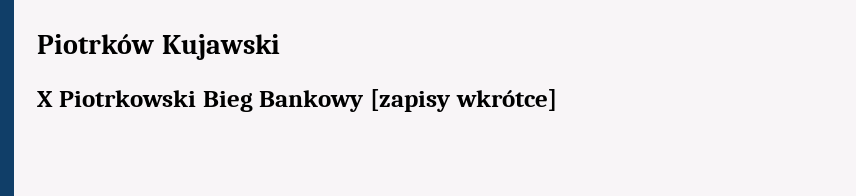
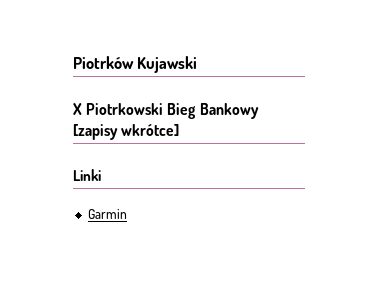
(557, 100) none -> [73,169,101,181] [87,209,127,219] // Linki // Garmin

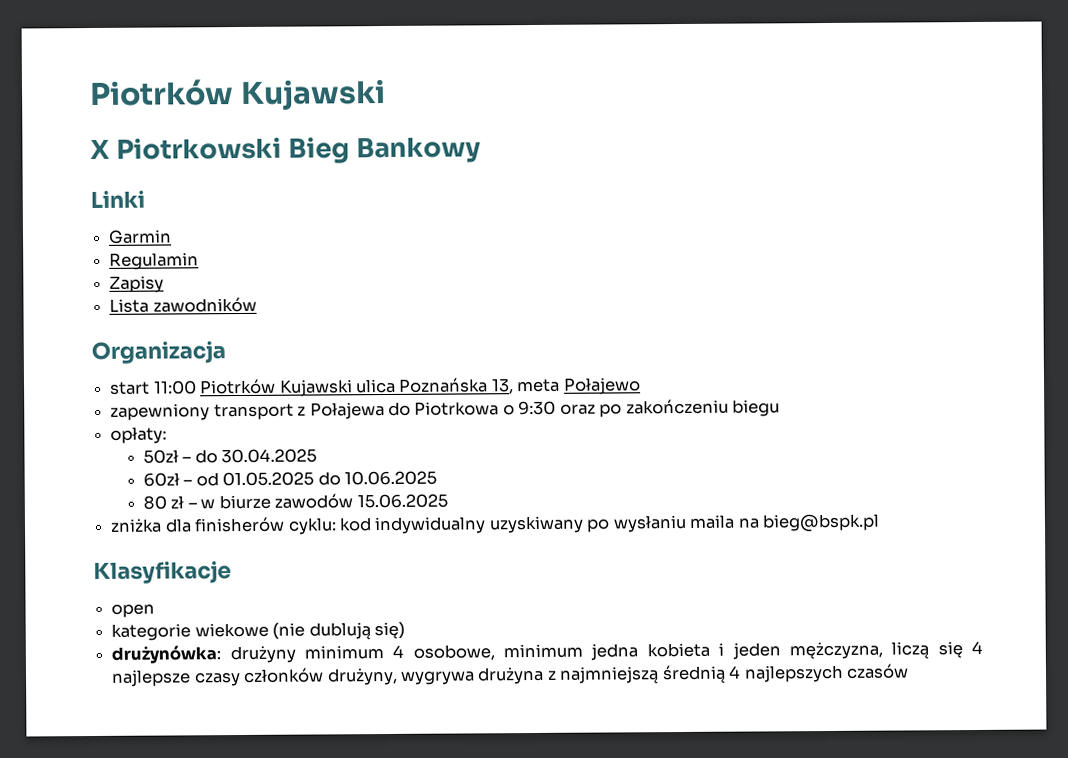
[73,124,180,140] [zapisy wkrótce] -> (482, 150) none
(127, 214) none -> [109,252,200,270] [109,275,165,293] [109,296,257,313] [91,341,226,365] [110,377,641,397] [110,398,781,421] [110,426,168,444] [142,448,318,464] [142,470,438,487] [142,493,448,510] [110,513,881,535] [93,561,232,585] [111,603,156,618] [111,621,405,641] [111,640,984,664] [111,663,910,687] // Regulamin // Zapisy // Lista zawodników // Organizacja // start 11:00 Piotrków Kujawski ulica Poznańska 13, meta Połajewo // zapewniony transport z Połajewa do Piotrkowa o 9:30 oraz po zakończeniu biegu // opłaty: // 50zł – do 30.04.2025 // 60zł – od 01.05.2025 do 10.06.2025 // 80 zł – w biurze zawodów 15.06.2025 // zniżka dla finisherów cyklu: kod indywidualny uzyskiwany po wysłaniu maila na bieg@bspk.pl // Klasyfikacje // open // kategorie wiekowe (nie dublują się) // drużynówka: drużyny minimum 4 osobowe, minimum jedna kobieta i jeden mężczyzna, liczą się 4 najlepsze czasy członków drużyny, wygrywa drużyna z najmniejszą średnią 4 najlepszych czasów

